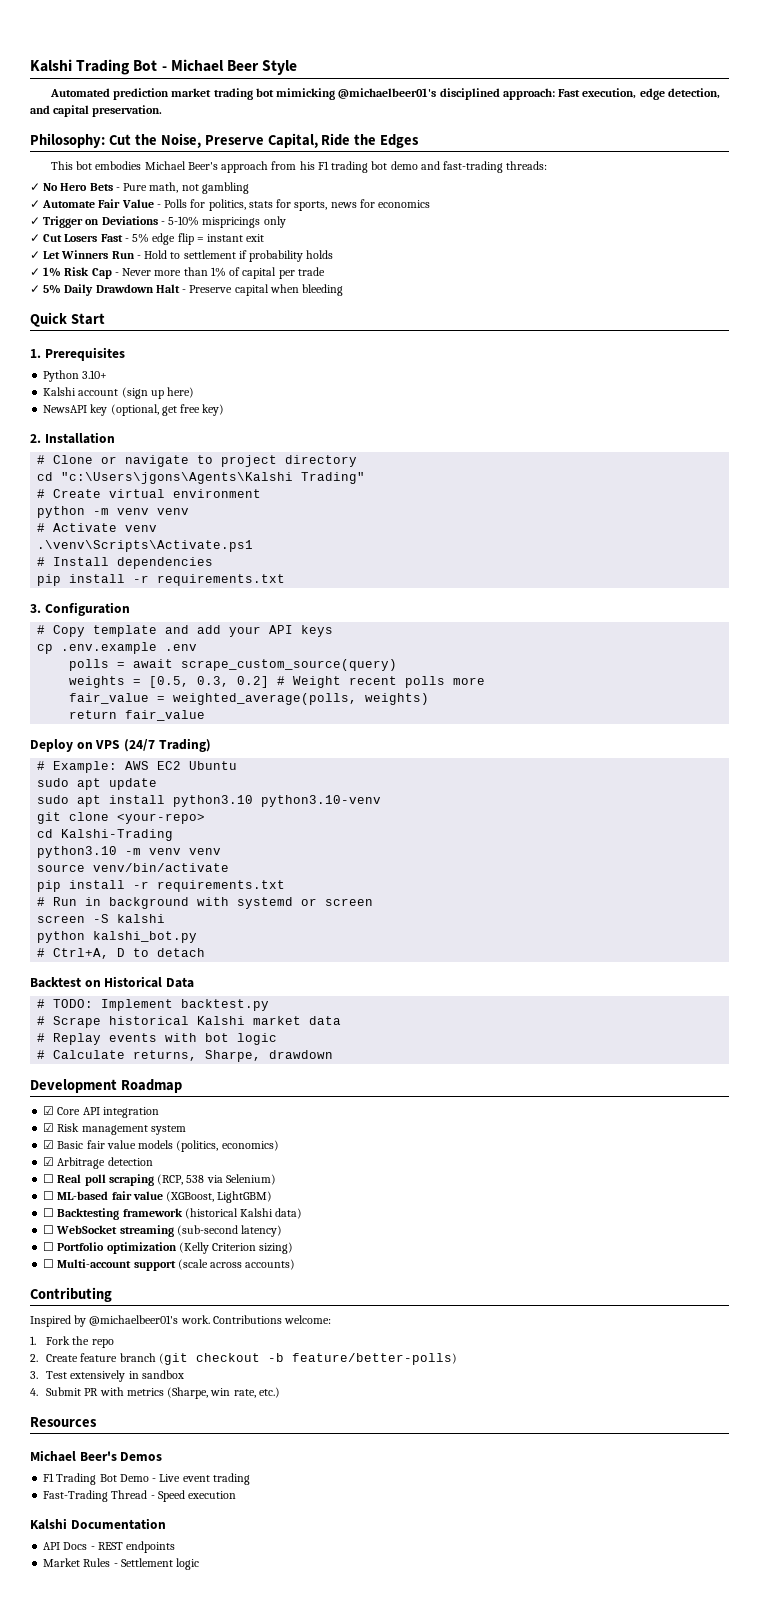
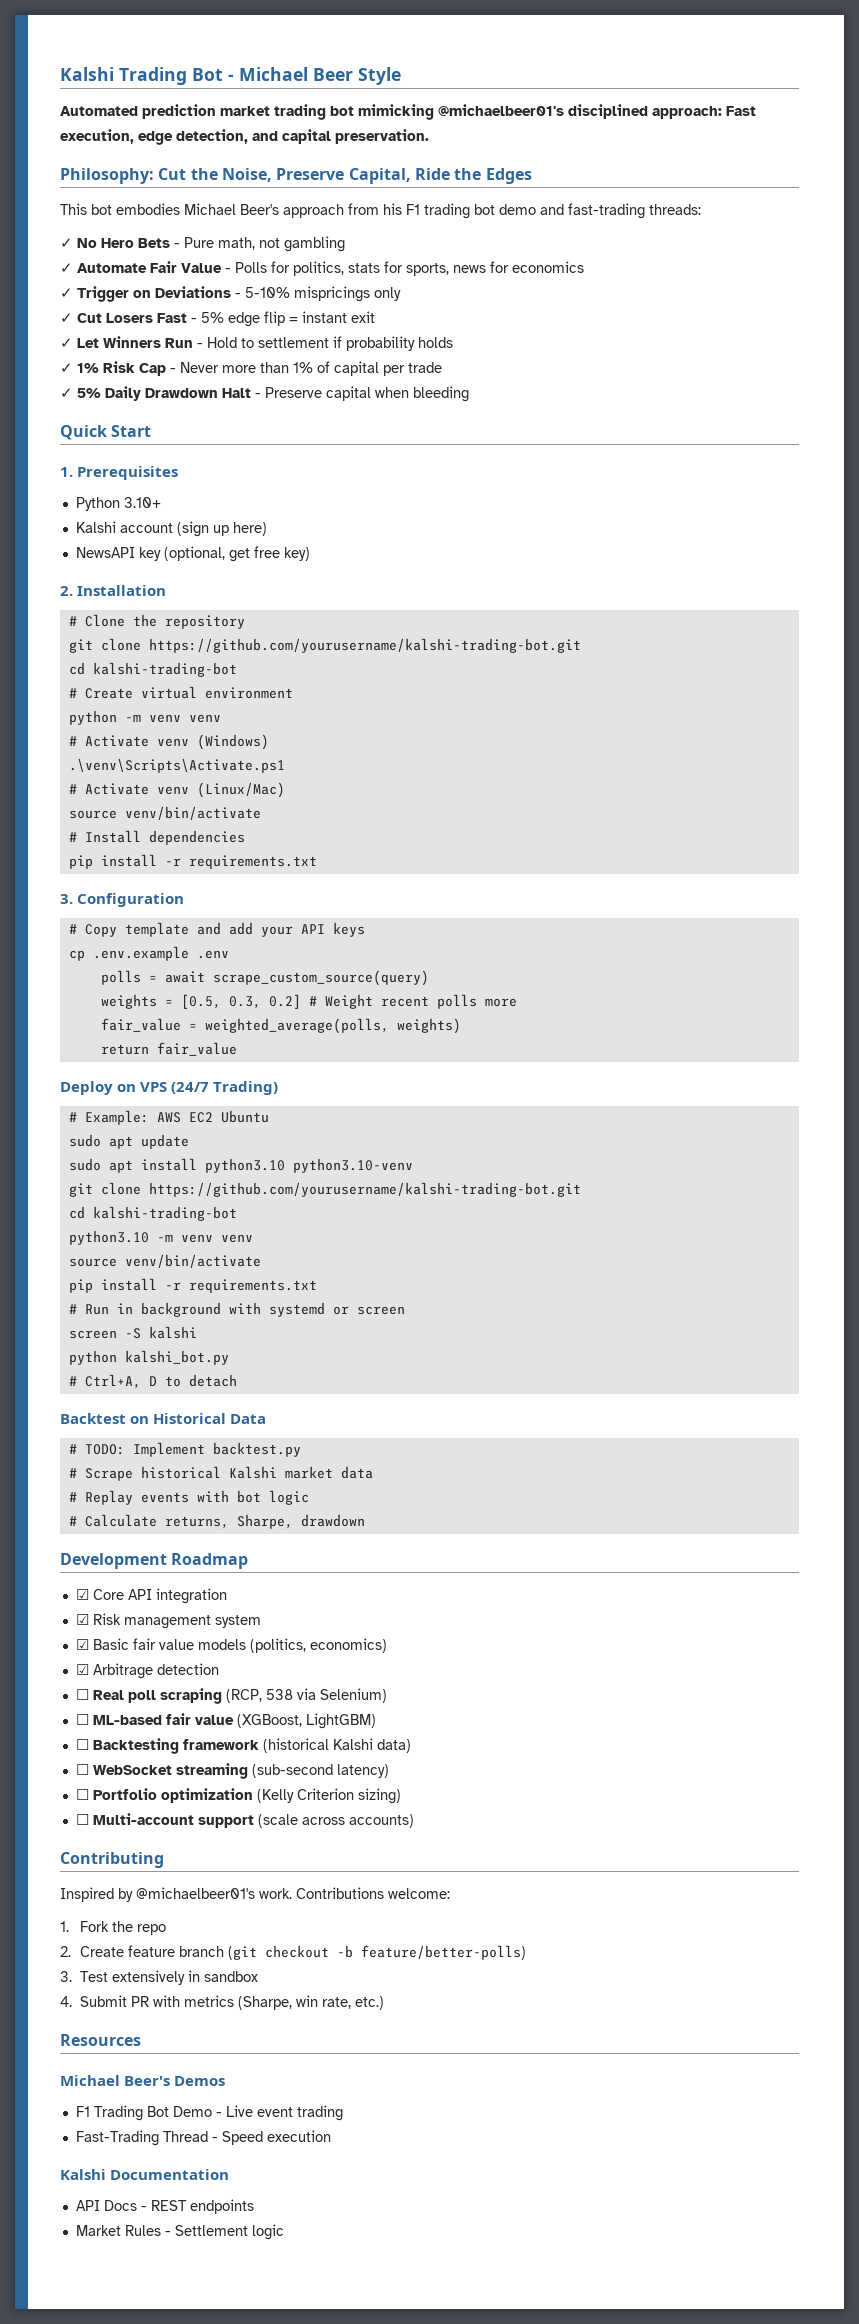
[101,455,358,467] [37,472,366,484] or navigate to project directory // cd "c:\Users\jgons\Agents\Kalshi Trading" -> [132,614,245,629] [68,638,581,653] [68,662,237,677] the repository // git clone https://github.com/yourusername/kalshi-trading-bot.git // cd kalshi-trading-bot
(158, 528) none -> [196,734,269,750] (Windows)
(254, 546) none -> [68,782,285,798] [68,806,261,820] // # Activate venv (Linux/Mac) // source venv/bin/activate
[117,813,206,824] [37,829,174,841] <your-repo> // cd Kalshi-Trading -> [148,1182,581,1197] [68,1206,237,1221] https://github.com/yourusername/kalshi-trading-bot.git // cd kalshi-trading-bot

